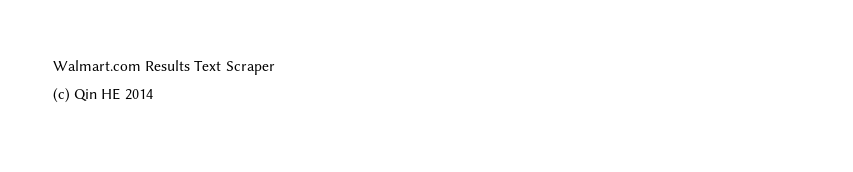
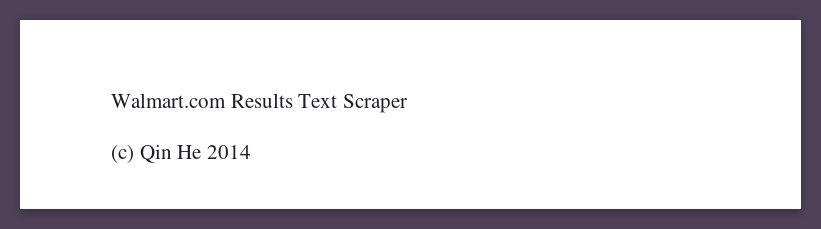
[101,88,121,100] HE -> [177,145,202,159] He

